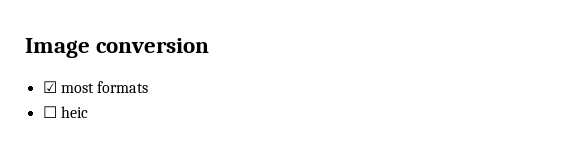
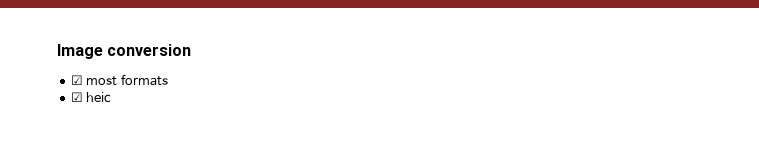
[42,106,57,118] ☐ -> [70,92,83,102] ☑

